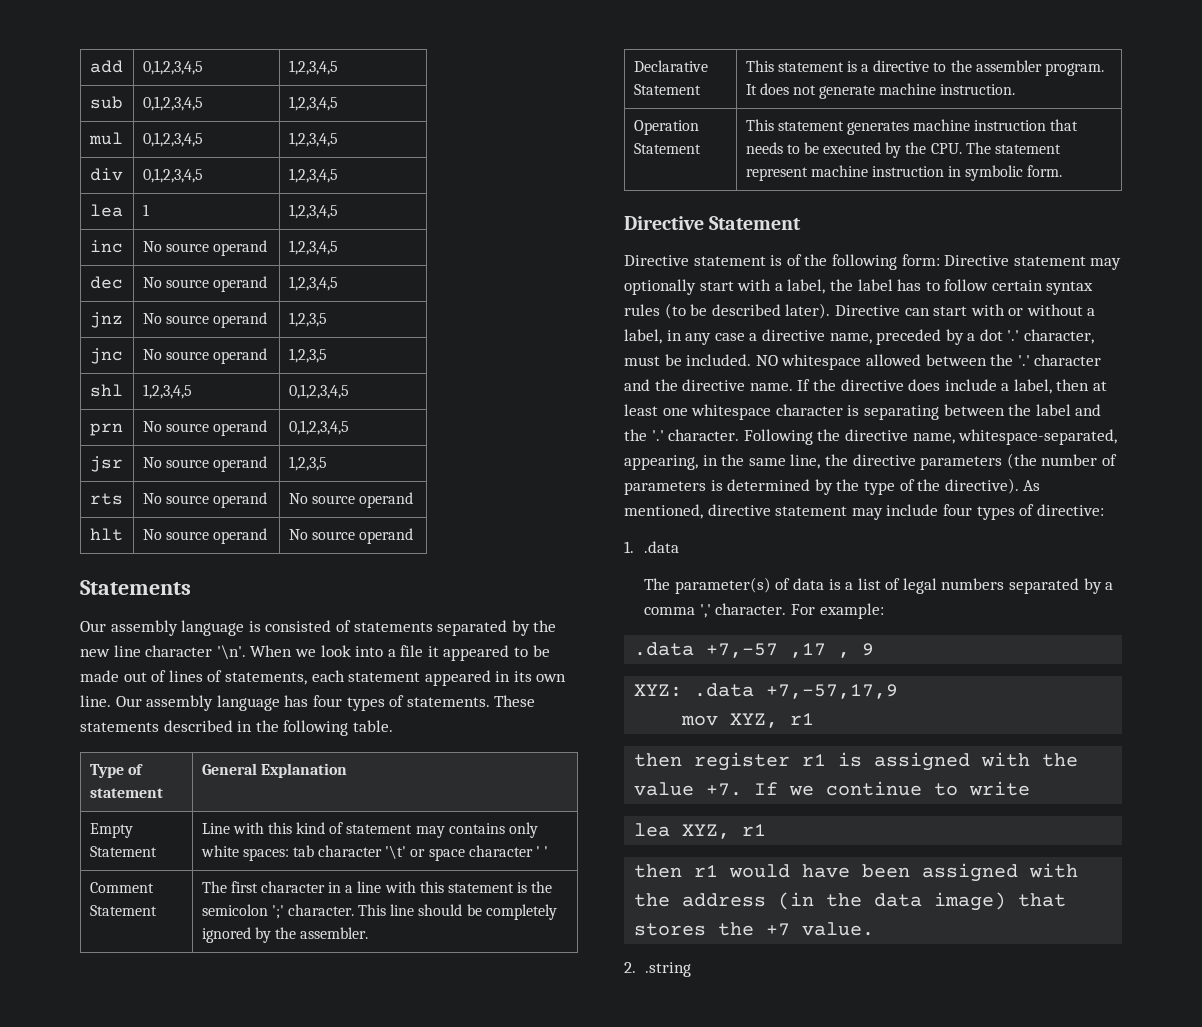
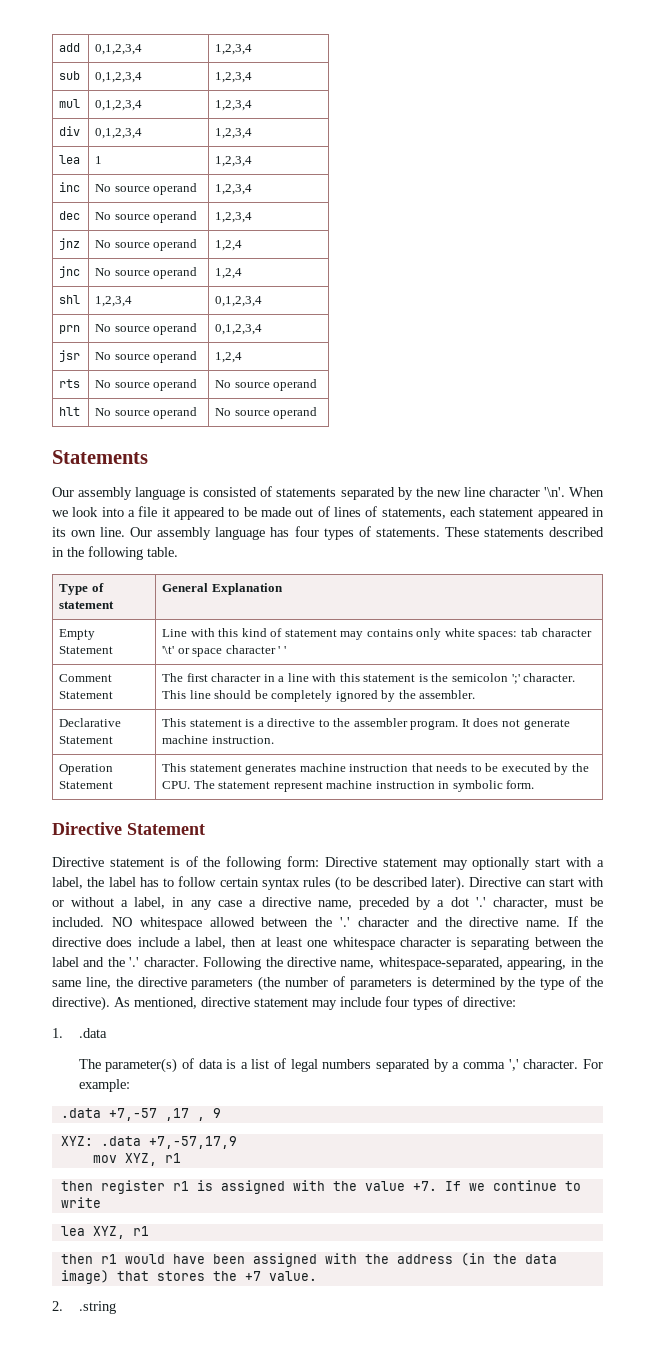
[142,60,203,75] [288,60,338,75] 0,1,2,3,4,5 | 1,2,3,4,5 -> [95,44,143,55] [215,44,253,55] 0,1,2,3,4 | 1,2,3,4
[142,96,203,111] [288,96,338,111] 0,1,2,3,4,5 | 1,2,3,4,5 -> [95,72,143,83] [215,72,253,83] 0,1,2,3,4 | 1,2,3,4
[142,132,203,147] [288,132,338,147] 0,1,2,3,4,5 | 1,2,3,4,5 -> [95,100,143,111] [215,100,253,111] 0,1,2,3,4 | 1,2,3,4
[142,168,203,183] [288,168,338,183] 0,1,2,3,4,5 | 1,2,3,4,5 -> [95,128,143,139] [215,128,253,139] 0,1,2,3,4 | 1,2,3,4
[288,204,338,219] 1,2,3,4,5 -> [215,156,253,167] 1,2,3,4
[288,240,338,255] 1,2,3,4,5 -> [215,184,253,195] 1,2,3,4
[288,276,338,291] 1,2,3,4,5 -> [215,212,253,223] 1,2,3,4
[288,312,327,327] 1,2,3,5 -> [215,240,243,251] 1,2,4
[288,348,327,363] 1,2,3,5 -> [215,268,243,279] 1,2,4
[142,384,192,399] [288,384,349,399] 1,2,3,4,5 | 0,1,2,3,4,5 -> [95,296,133,307] [215,296,263,307] 1,2,3,4 | 0,1,2,3,4
[288,420,349,435] 0,1,2,3,4,5 -> [215,324,263,335] 0,1,2,3,4
[288,456,327,471] 1,2,3,5 -> [215,352,243,363] 1,2,4

